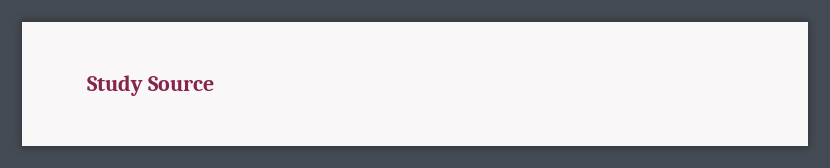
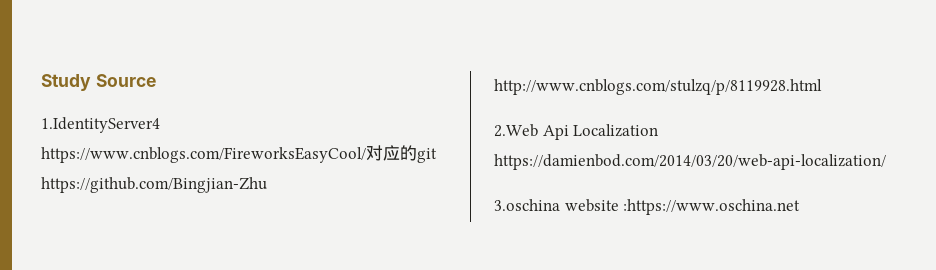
(214, 83) none -> [41,117,160,133] [41,145,437,163] [41,177,267,193] [494,79,822,95] [494,124,659,140] [494,154,886,170] [494,199,801,215] // 1.IdentityServer4 https://www.cnblogs.com/FireworksEasyCool/对应的git https://github.com/Bingjian-Zhu http://www.cnblogs.com/stulzq/p/8119928.html // 2.Web Api Localization https://damienbod.com/2014/03/20/web-api-localization/ // 3.oschina website :https://www.oschina.net

